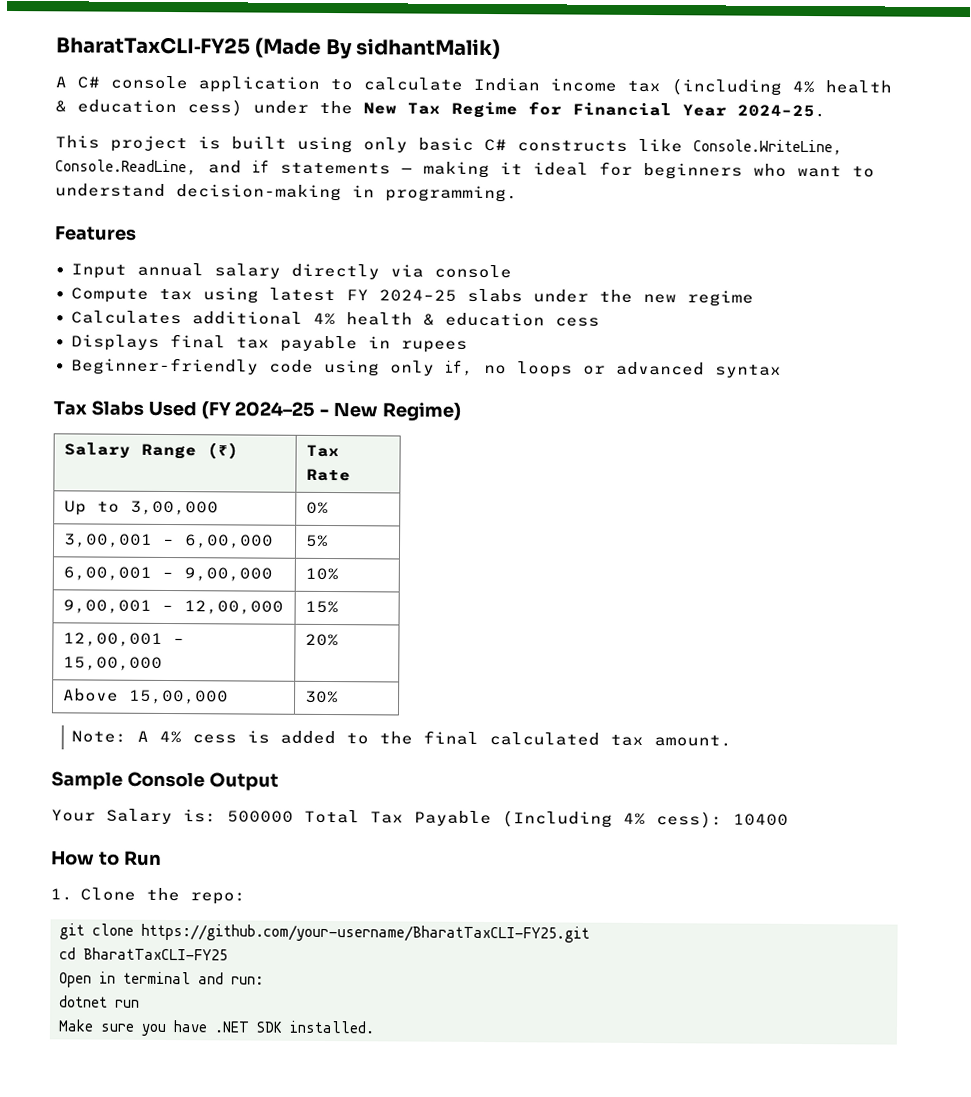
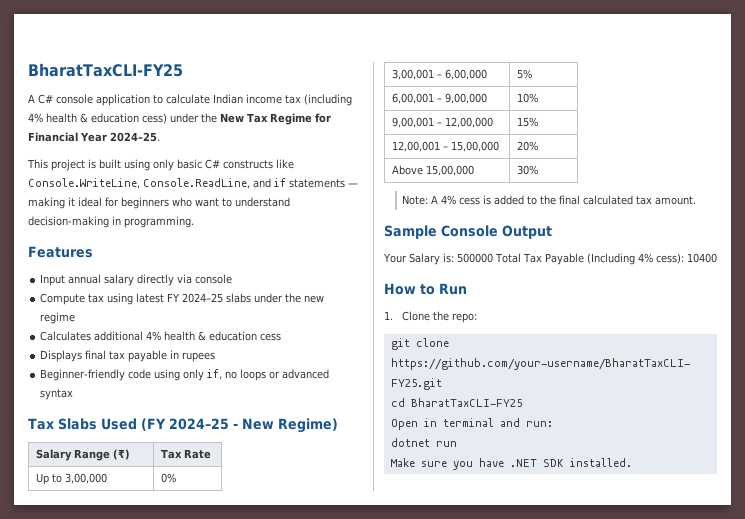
[56,36,502,60] BharatTaxCLI‑FY25 (Made By sidhantMalik) -> [28,63,183,77] BharatTaxCLI‑FY25

